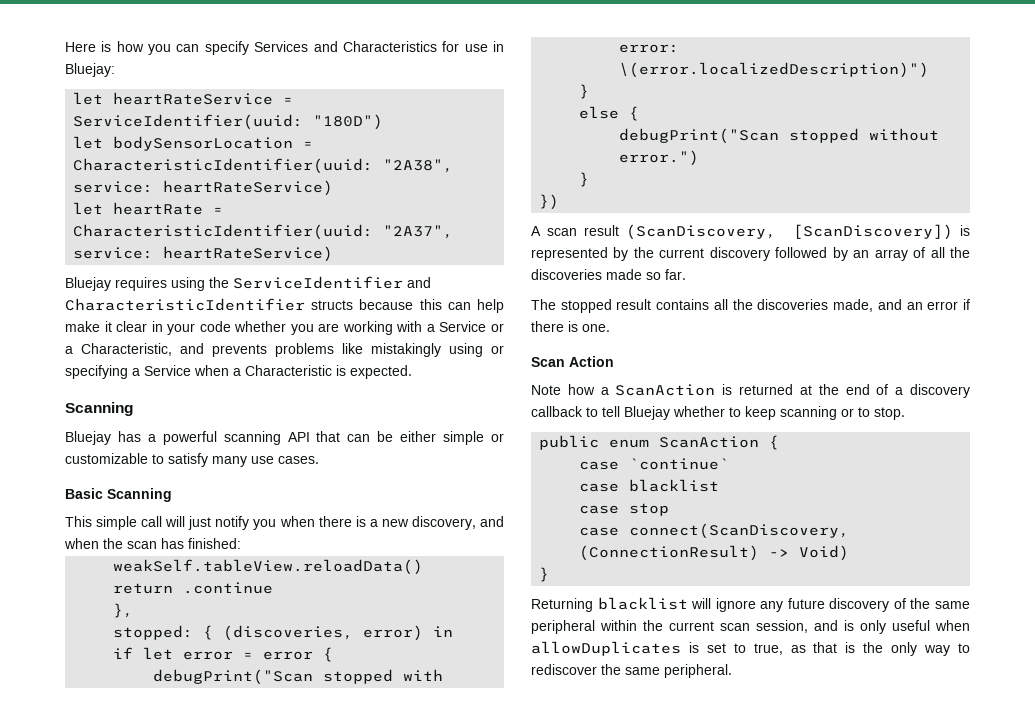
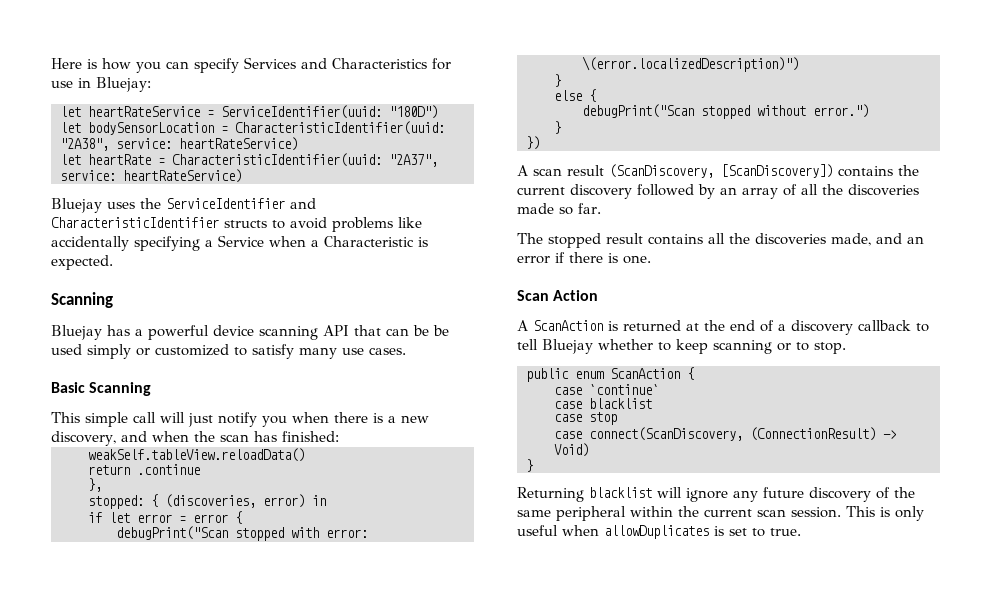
[115,277,205,291] requires using -> [107,202,135,209] uses
[359,299,504,313] [65,321,505,335] [65,343,504,357] because this can help make it clear in your code whether you are working with a Service or a Characteristic, and prevents problems like mistakingly using or -> [272,217,422,232] [51,236,129,251] to avoid problems like accidentally
(217, 438) none -> [213,325,254,336] device
[400,431,505,445] [65,453,148,464] either simple or customizable -> [433,325,449,336] [51,344,229,359] be used simply or customized
[960,225,970,236] [531,247,629,261] is represented by -> [838,166,893,177] contains
[531,384,609,395] Note how a -> [517,320,528,331] A
[756,620,838,633] session, and -> [791,506,875,518] session. This
[753,642,971,656] [531,664,732,678] true, as that is the only way to rediscover the same peripheral. -> [770,528,801,536] true.

